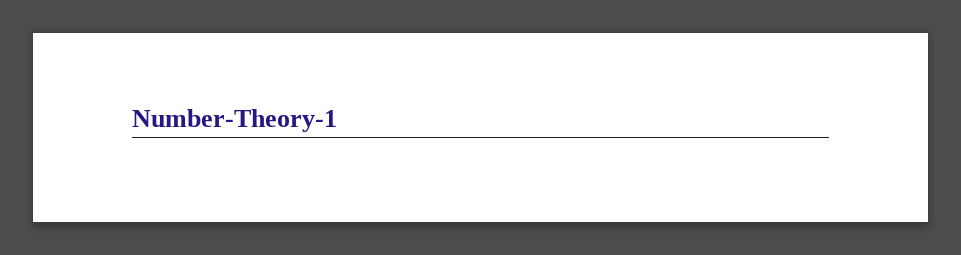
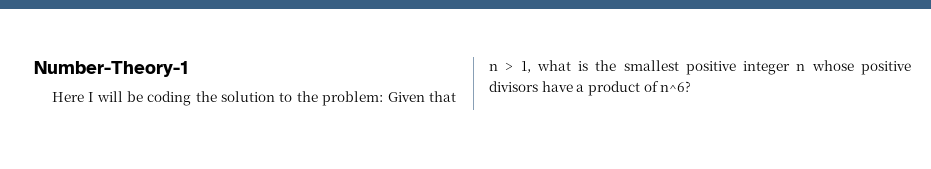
(337, 120) none -> [51,91,456,106] [489,60,911,75] [489,81,692,96] // Here I will be coding the solution to the problem: Given that n > 1, what is the smallest positive integer n whose positive divisors have a product of n^6?

